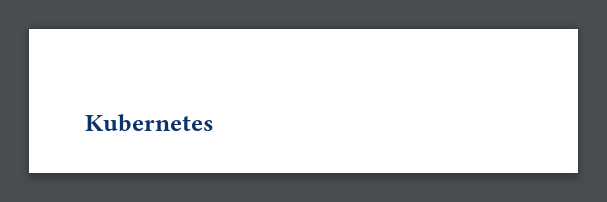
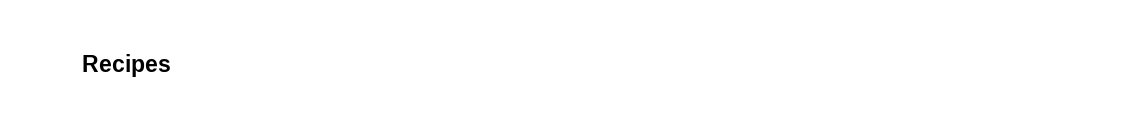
[85,114,214,132] Kubernetes -> [82,54,171,77] Recipes

